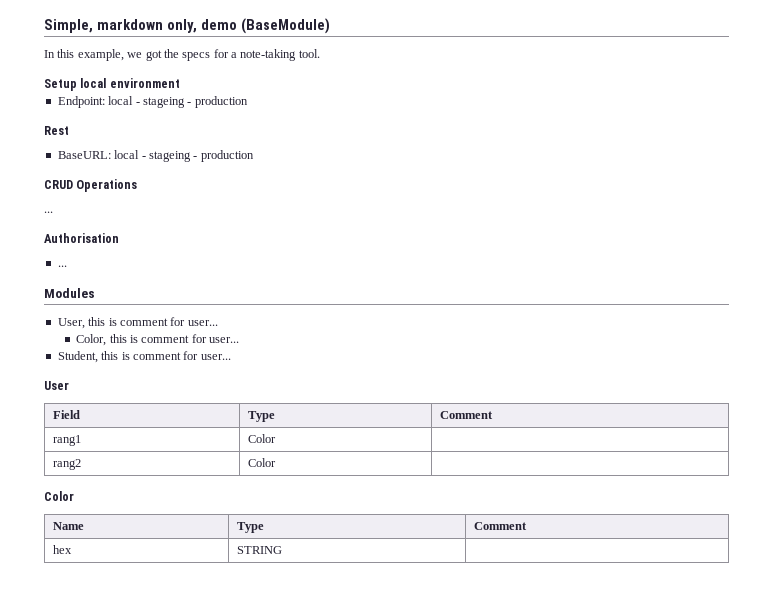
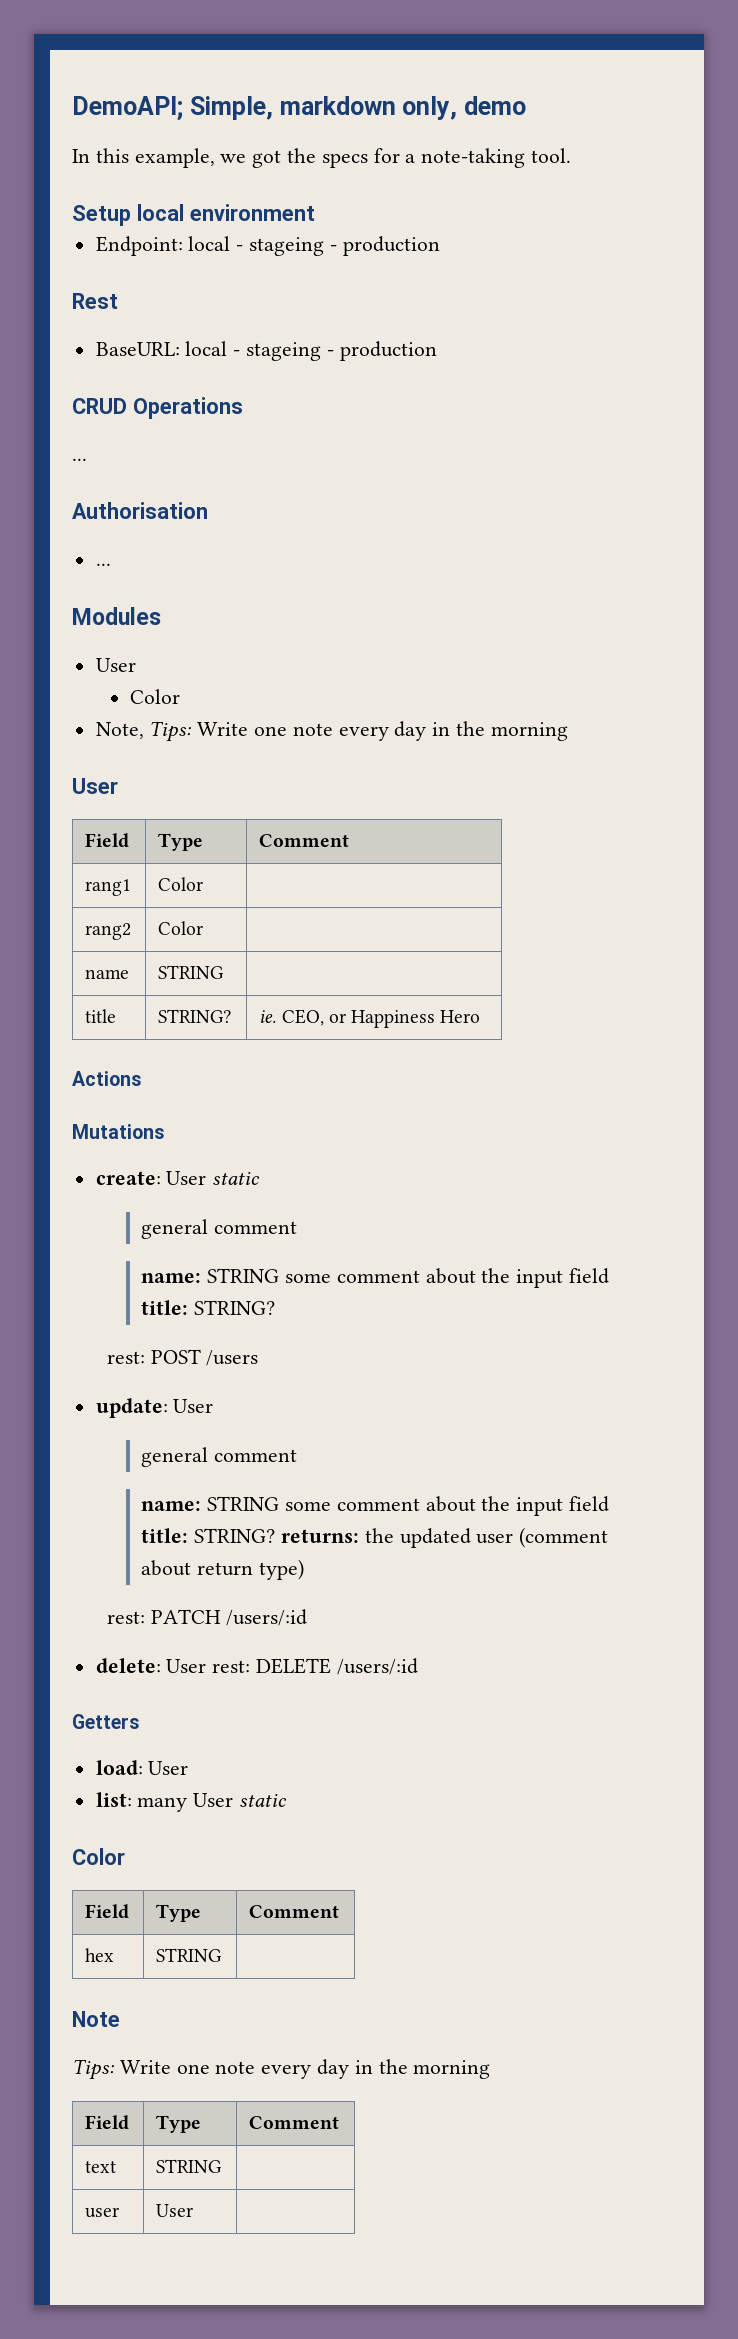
(44, 26) none -> [72,96,183,121] DemoAPI;
[240,18,330,34] (BaseModule) -> (526, 105) none
[57,317,218,329] [76,334,240,346] [57,351,231,363] User, this is comment for user... // Color, this is comment for user... // Student, this is comment for user... -> [95,658,136,672] [130,689,181,704] [95,721,568,742] User // Color // Note, Tips: Write one note every day in the morning
[44,491,74,501] [52,522,84,530] // Color // Name -> [85,969,130,979] [158,965,224,979] [85,1009,117,1023] [158,1009,232,1023] [259,1009,481,1028] [72,1071,141,1086] [72,1124,164,1139] [95,1171,261,1185] [141,1219,298,1239] [141,1268,610,1288] [141,1300,276,1315] [106,1349,259,1366] [95,1398,214,1418] [141,1447,298,1467] [141,1496,610,1516] [141,1527,609,1548] [141,1559,305,1580] [106,1609,308,1626] [95,1658,418,1675] [72,1714,139,1729] [95,1760,189,1775] [95,1792,288,1812] [72,1848,125,1865] [85,1904,130,1919] // name | STRING | // title | STRING? | ie. CEO, or Happiness Hero // Actions // Mutations // create: User static // general comment // name: STRING some comment about the input field title: STRING? // rest: POST /users // update: User // general comment // name: STRING some comment about the input field title: STRING? returns: the updated user (comment about return type) // rest: PATCH /users/:id // delete: User rest: DELETE /users/:id // Getters // load: User // list: many User static // Color // Field
(282, 550) none -> [72,2011,120,2027] [72,2059,491,2080] [85,2115,130,2130] [156,2115,202,2133] [249,2116,340,2129] [85,2161,117,2173] [156,2159,222,2173] [85,2207,120,2218] [156,2204,194,2217] // Note // Tips: Write one note every day in the morning // Field | Type | Comment // text | STRING | // user | User |

